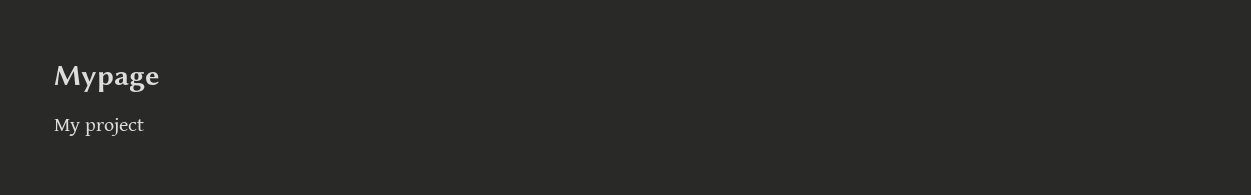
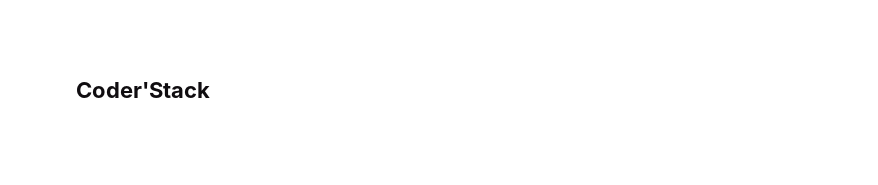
[54,66,160,92] [54,118,145,136] Mypage // My project -> [76,82,210,98] Coder'Stack

